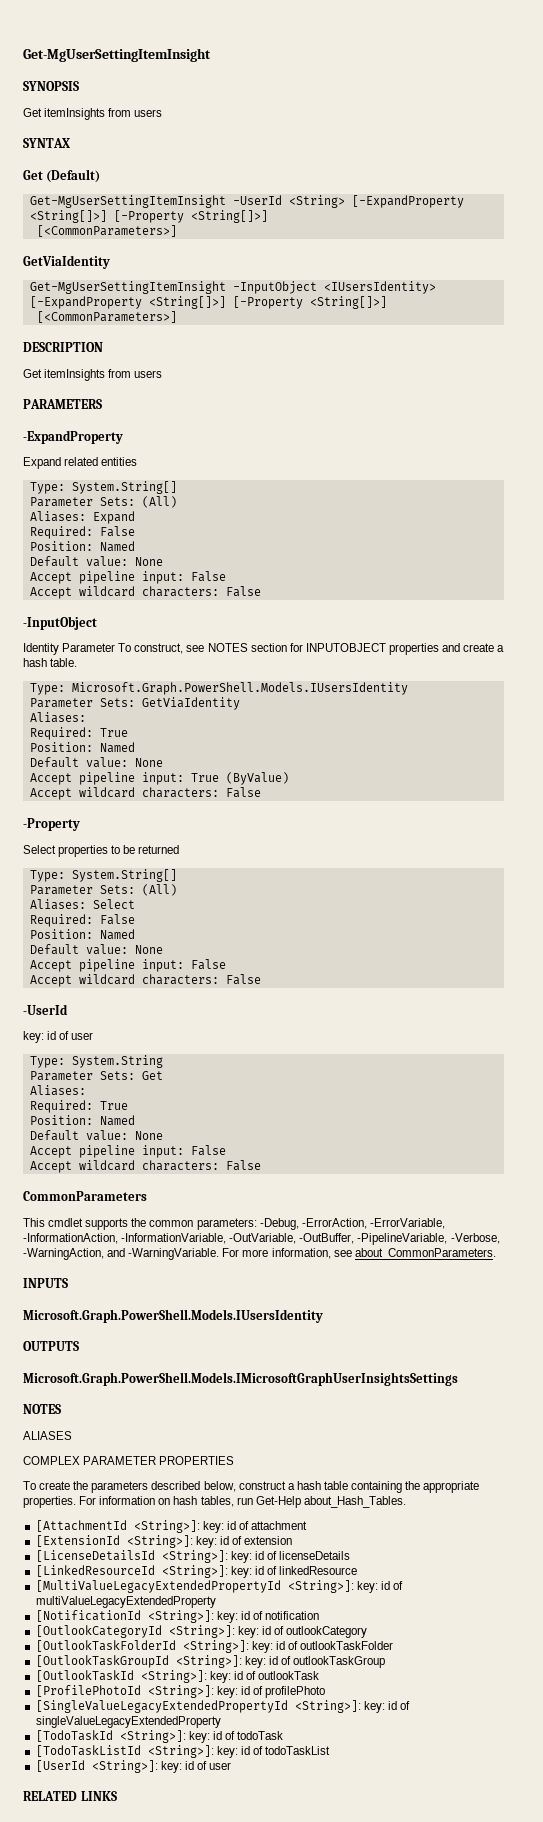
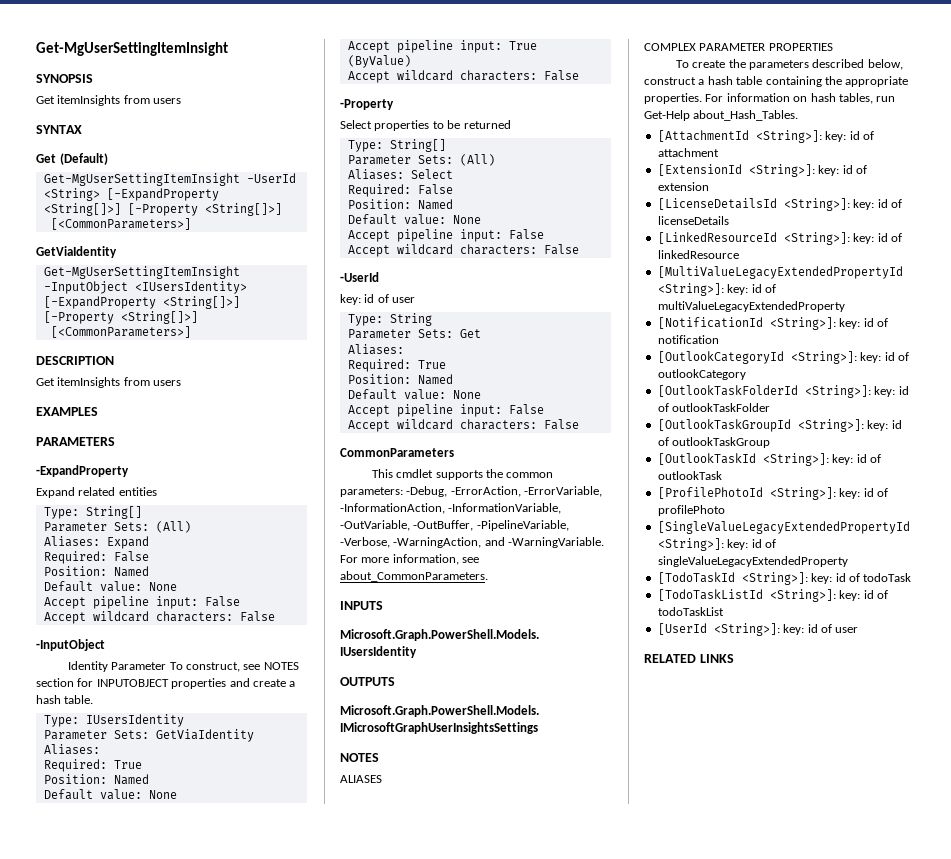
(163, 374) none -> [36,407,98,416] // EXAMPLES
[71,481,177,494] System.String[] -> [85,506,142,519] String[]
[71,682,408,695] Microsoft.Graph.PowerShell.Models.IUsersIdentity -> [85,714,184,727] IUsersIdentity
[71,869,177,882] System.String[] -> [389,139,446,152] String[]
[71,1055,163,1068] System.String -> [389,313,432,326] String

